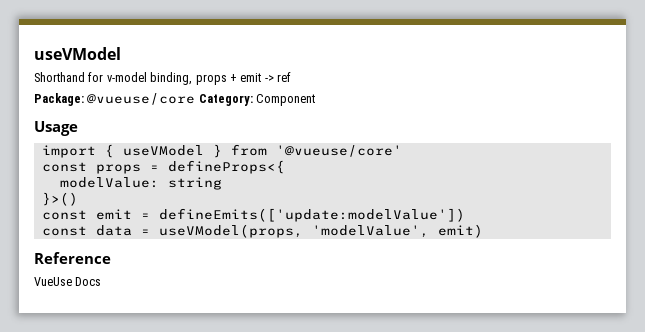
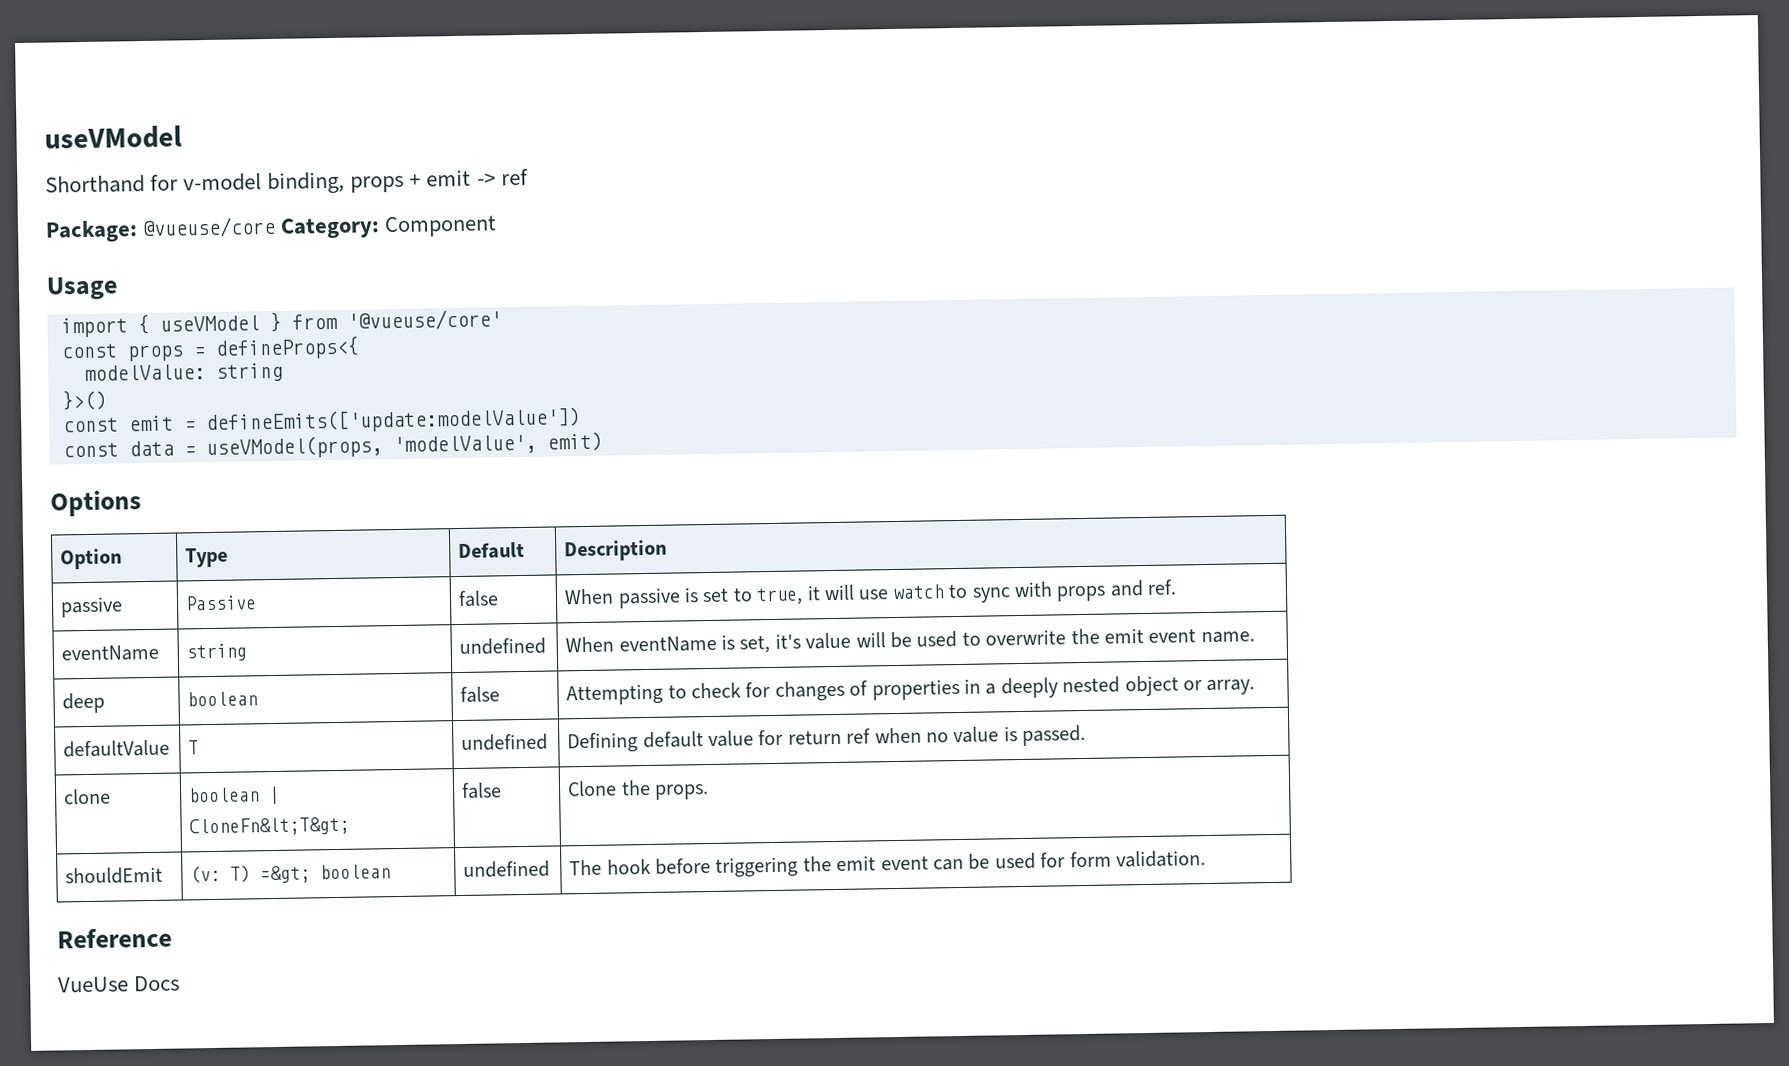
(483, 231) none -> [50,490,142,517] [60,548,123,570] [185,547,229,568] [458,541,526,560] [564,539,668,562] [60,596,124,618] [185,595,258,611] [458,590,500,607] [564,579,1178,609] [61,644,160,662] [186,643,248,662] [459,637,547,655] [565,627,1255,654] [62,692,106,714] [187,691,259,707] [460,686,501,703] [566,675,1256,706] [63,739,171,758] [188,740,200,755] [461,733,549,751] [567,724,1087,754] [64,788,112,805] [189,785,281,805] [189,816,351,837] [461,782,503,799] [567,779,710,800] [65,866,164,885] [190,864,392,884] [463,860,551,878] [569,850,1207,878] // Options // Option | Type | Default | Description // passive | Passive | false | When passive is set to true, it will use watch to sync with props and ref. // eventName | string | undefined | When eventName is set, it's value will be used to overwrite the emit event name. // deep | boolean | false | Attempting to check for changes of properties in a deeply nested object or array. // defaultValue | T | undefined | Defining default value for return ref when no value is passed. // clone | boolean | CloneFn&lt;T&gt; | false | Clone the props. // shouldEmit | (v: T) =&gt; boolean | undefined | The hook before triggering the emit event can be used for form validation.

